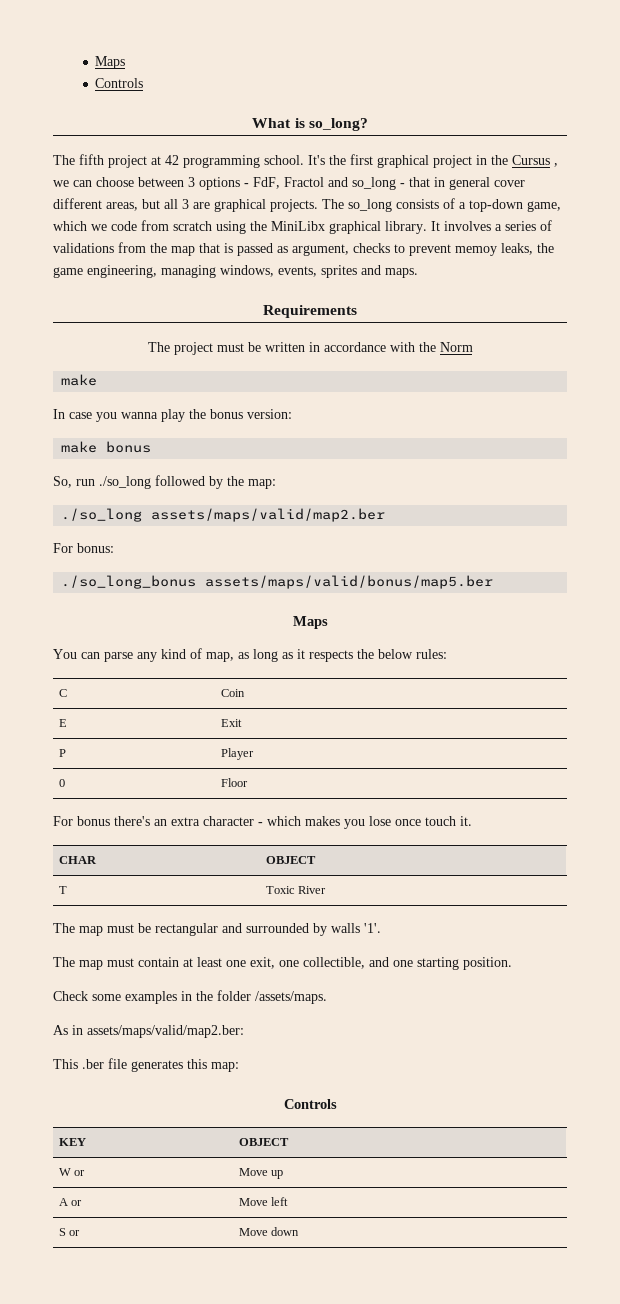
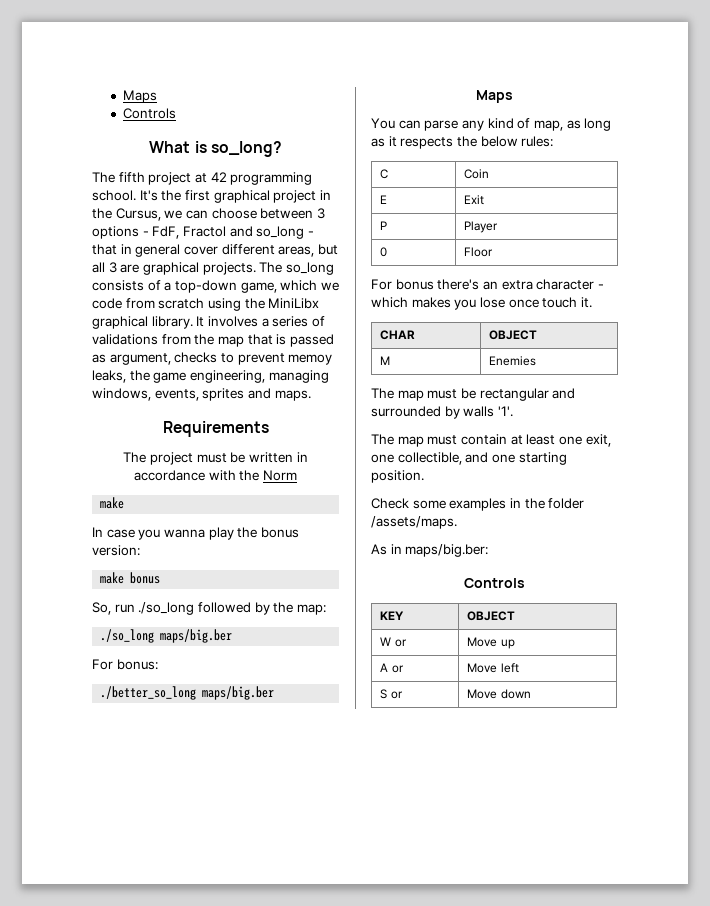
[512,155,558,167] Cursus , -> [115,208,161,221] Cursus,
[151,508,386,522] assets/maps/valid/map2.ber -> [160,629,233,643] maps/big.ber
[61,575,494,589] ./so_long_bonus assets/maps/valid/bonus/map5.ber -> [100,686,275,700] ./better_so_long maps/big.ber
[58,886,67,894] [265,886,327,894] T | Toxic River -> [380,356,391,365] [489,356,537,366] M | Enemies
[87,1025,244,1038] [53,1058,239,1072] assets/maps/valid/map2.ber: // This .ber file generates this map: -> [405,544,489,557] maps/big.ber:

